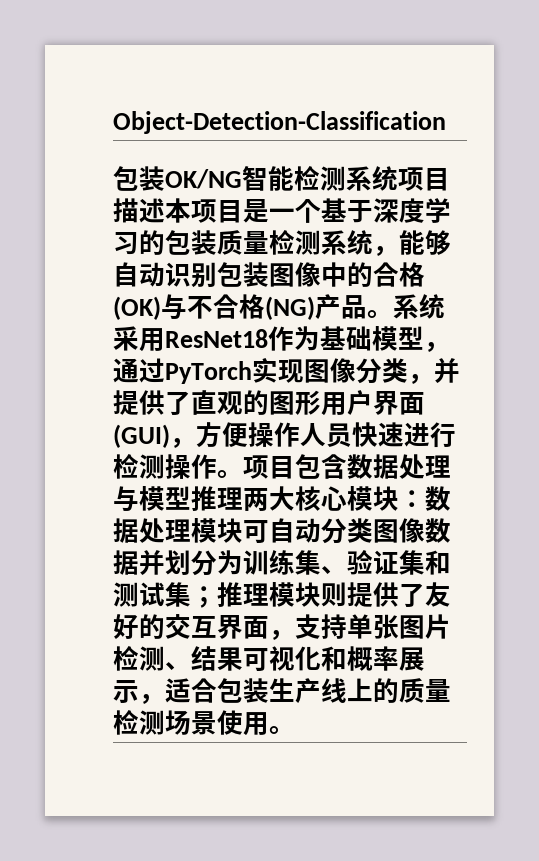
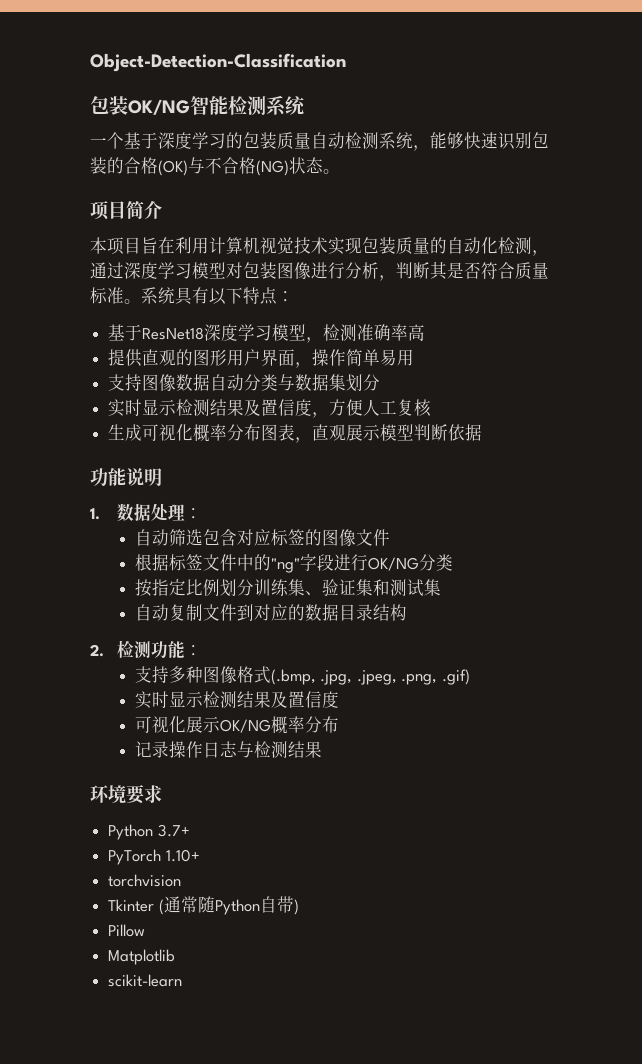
[398,167,450,191] [113,198,269,223] 项目描述本项目是 -> (305, 105) //
(269, 242) none -> [311,132,345,149] 自动
[113,262,165,287] 自动 -> [464,132,498,149] 快速
[269,262,347,287] 图像中 -> (107, 165) none
[315,294,445,320] [113,326,450,352] [113,358,460,384] [113,390,191,415] 产品。系统采用ResNet18作为基础模型，通过PyTorch实现图像分类，并提供了 -> [289,157,340,174] [90,201,162,220] [90,237,549,256] [90,262,549,281] [90,287,294,305] [108,324,426,343] [108,349,143,367] 状态。 // 项目简介 // 本项目旨在利用计算机视觉技术实现包装质量的自动化检测，通过深度学习模型对包装图像进行分析，判断其是否符合质量标准。系统具有以下特点： // 基于ResNet18深度学习模型，检测准确率高 // 提供
[113,422,456,448] [113,454,451,479] [113,486,451,511] [113,518,451,544] [113,550,243,576] (GUI)，方便操作人员快速进行检测操作。项目包含数据处理与模型推理两大核心模块：数据处理模块可自动分类图像数据并划分为 -> [295,349,415,368] [108,374,381,392] [108,399,432,418] [108,424,483,443] [90,468,162,486] [90,503,202,522] [134,529,390,547] [134,554,453,573] [134,579,254,597] ，操作简单易用 // 支持图像数据自动分类与数据集划分 // 实时显示检测结果及置信度，方便人工复核 // 生成可视化概率分布图表，直观展示模型判断依据 // 功能说明 // 1.数据处理： // 自动筛选包含对应标签的图像文件 // 根据标签文件中的"ng"字段进行OK/NG分类 // 按指定比例划分
[191,582,451,608] [113,614,451,640] [113,646,425,671] [113,678,451,704] [113,710,295,736] ；推理模块则提供了友好的交互界面，支持单张图片检测、结果可视化和概率展示，适合包装生产线上的质量检测场景使用。 -> [134,604,407,621] [90,640,202,658] [134,666,470,685] [134,691,339,709] [134,716,339,734] [134,741,322,758] [90,785,162,804] [108,824,190,840] [108,849,200,865] [108,874,182,887] [108,896,299,915] [108,924,146,937] [108,949,176,965] [108,974,183,987] // 自动复制文件到对应的数据目录结构 // 2.检测功能： // 支持多种图像格式(.bmp, .jpg, .jpeg, .png, .gif) // 实时显示检测结果及置信度 // 可视化展示OK/NG概率分布 // 记录操作日志与检测结果 // 环境要求 // Python 3.7+ // PyTorch 1.10+ // torchvision // Tkinter (通常随Python自带) // Pillow // Matplotlib // scikit-learn

